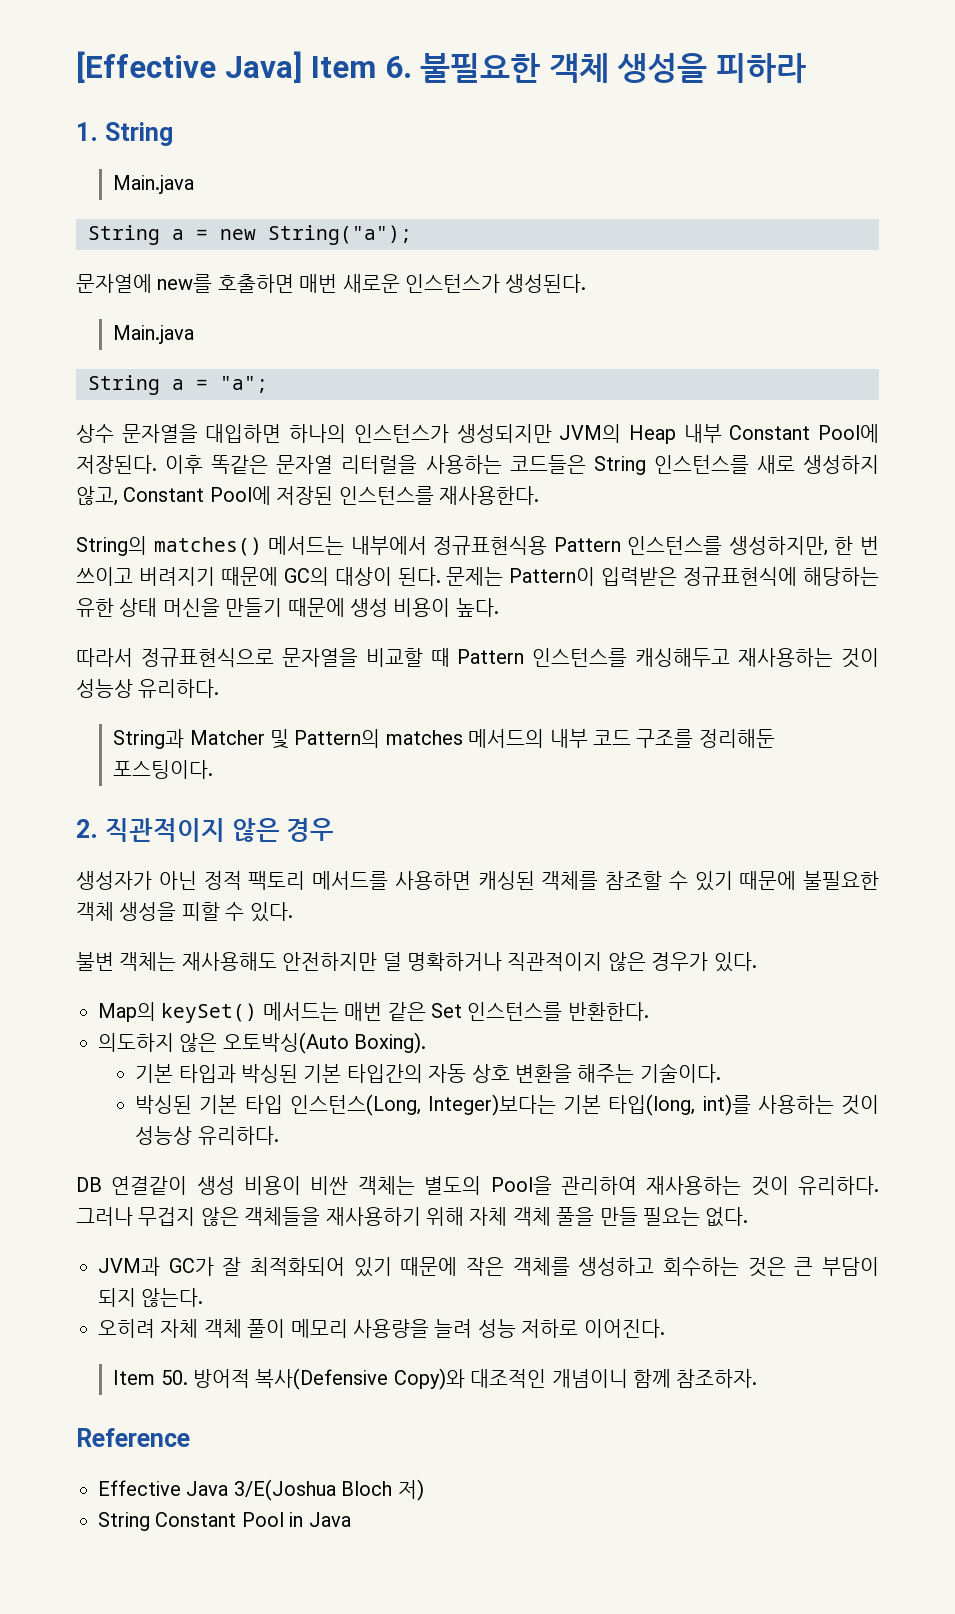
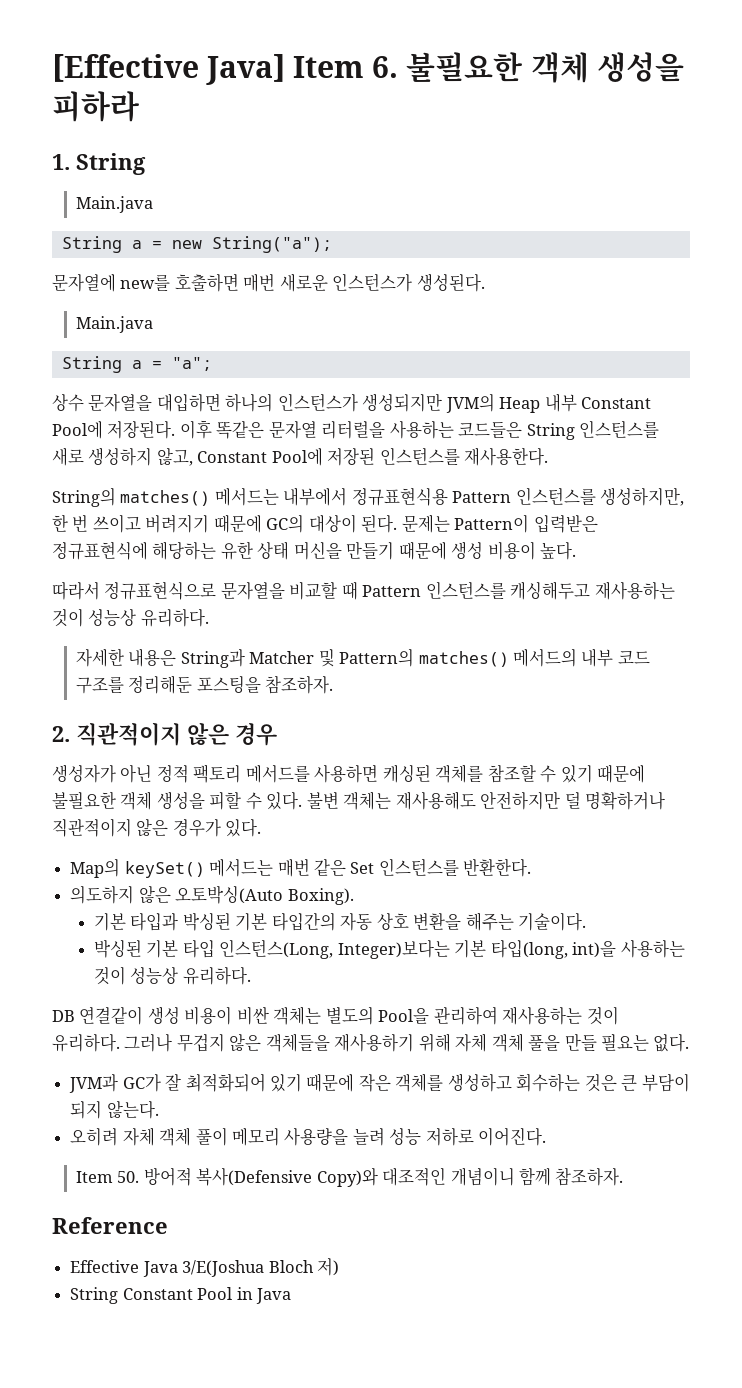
(220, 688) none -> [75,648,177,667] 자세한 내용은
[385,730,463,745] matches -> [418,651,509,667] matches()
[113,760,214,779] 포스팅이다. -> [196,675,334,694] 포스팅을 참조하자.
(293, 912) // -> (303, 801) none
[702,1094,751,1116] int)를 -> [572,941,617,958] int)을

